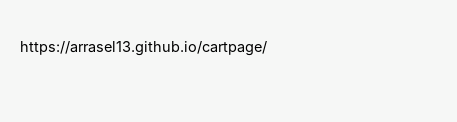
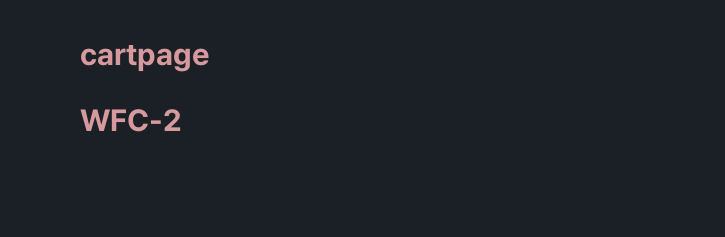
[20,41,267,56] https://arrasel13.github.io/cartpage/ -> [80,44,210,72] [80,109,182,132] cartpage // WFC-2

